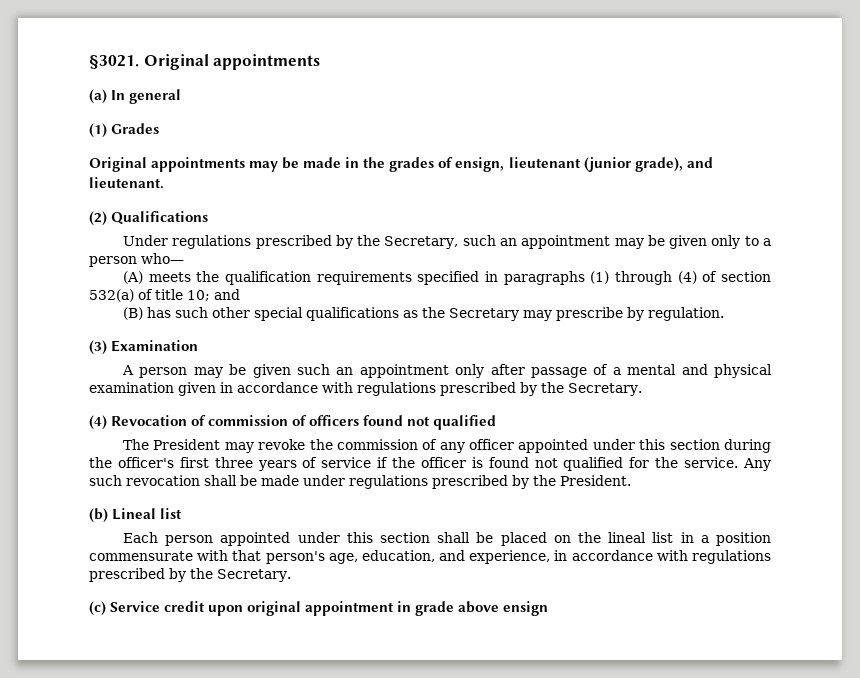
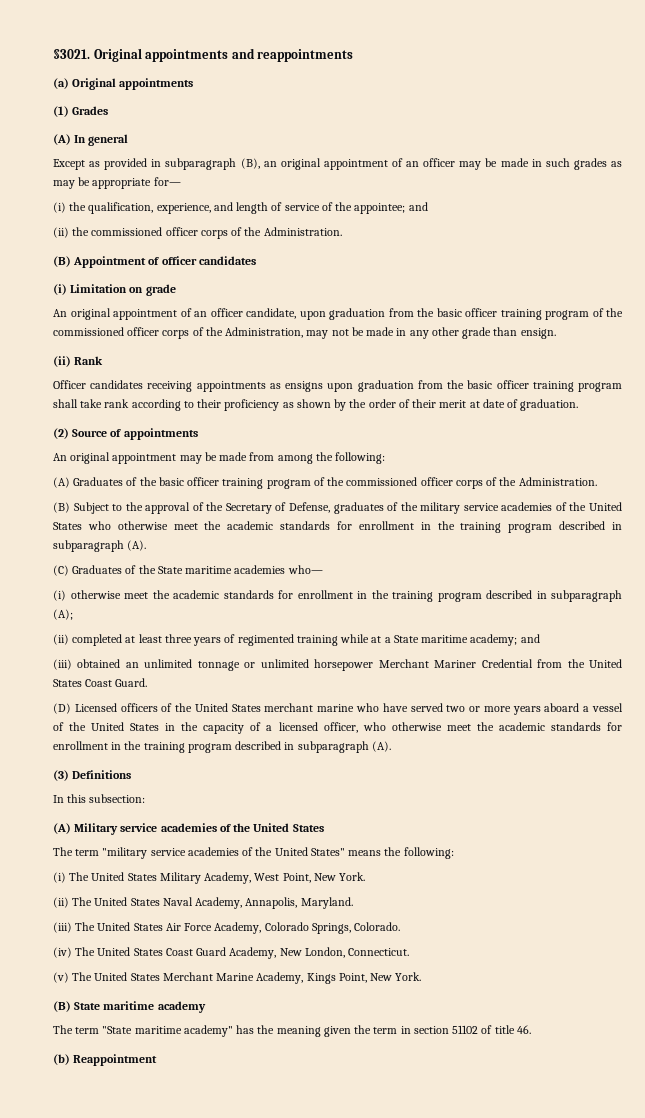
(321, 62) none -> [231,48,354,62] and reappointments
[111,89,182,104] In general -> [72,78,194,90] Original appointments
[89,157,713,172] [89,177,164,189] [89,211,209,226] [122,235,771,249] [89,253,184,267] [122,271,771,285] [89,289,240,302] [122,307,724,321] [89,340,199,355] [121,364,772,378] [89,382,642,396] [89,415,497,430] [122,439,771,453] [89,457,771,471] [89,475,631,489] [89,508,183,523] [122,532,772,546] [89,550,771,564] [89,568,291,582] [89,601,549,616] Original appointments may be made in the grades of ensign, lieutenant (junior grade), and lieutenant. // (2) Qualifications // Under regulations prescribed by the Secretary, such an appointment may be given only to a person who— // (A) meets the qualification requirements specified in paragraphs (1) through (4) of section 532(a) of title 10; and // (B) has such other special qualifications as the Secretary may prescribe by regulation. // (3) Examination // A person may be given such an appointment only after passage of a mental and physical examination given in accordance with regulations prescribed by the Secretary. // (4) Revocation of commission of officers found not qualified // The President may revoke the commission of any officer appointed under this section during the officer's first three years of service if the officer is found not qualified for the service. Any such revocation shall be made under regulations prescribed by the President. // (b) Lineal list // Each person appointed under this section shall be placed on the lineal list in a position commensurate with that person's age, education, and experience, in accordance with regulations prescribed by the Secretary. // (c) Service credit upon original appointment in grade above ensign -> [53,134,129,146] [53,158,622,170] [53,177,181,189] [53,202,428,214] [53,227,342,239] [53,256,256,268] [53,284,176,296] [53,308,623,320] [53,327,556,339] [53,356,104,367] [53,380,622,392] [53,399,579,411] [53,428,198,440] [53,452,386,464] [53,477,597,489] [53,502,622,514] [53,521,622,533] [53,540,147,552] [53,565,323,576] [53,590,622,602] [53,609,73,620] [53,634,540,646] [53,659,622,671] [53,678,148,687] [53,703,623,715] [53,722,622,734] [53,741,391,753] [53,770,132,781] [53,794,146,803] [53,823,324,835] [53,847,454,859] [53,872,366,884] [53,897,353,909] [53,922,401,934] [53,947,410,959] [53,972,422,984] [53,1001,206,1013] [53,1025,531,1037] [53,1054,158,1066] (A) In general // Except as provided in subparagraph (B), an original appointment of an officer may be made in such grades as may be appropriate for— // (i) the qualification, experience, and length of service of the appointee; and // (ii) the commissioned officer corps of the Administration. // (B) Appointment of officer candidates // (i) Limitation on grade // An original appointment of an officer candidate, upon graduation from the basic officer training program of the commissioned officer corps of the Administration, may not be made in any other grade than ensign. // (ii) Rank // Officer candidates receiving appointments as ensigns upon graduation from the basic officer training program shall take rank according to their proficiency as shown by the order of their merit at date of graduation. // (2) Source of appointments // An original appointment may be made from among the following: // (A) Graduates of the basic officer training program of the commissioned officer corps of the Administration. // (B) Subject to the approval of the Secretary of Defense, graduates of the military service academies of the United States who otherwise meet the academic standards for enrollment in the training program described in subparagraph (A). // (C) Graduates of the State maritime academies who— // (i) otherwise meet the academic standards for enrollment in the training program described in subparagraph (A); // (ii) completed at least three years of regimented training while at a State maritime academy; and // (iii) obtained an unlimited tonnage or unlimited horsepower Merchant Mariner Credential from the United States Coast Guard. // (D) Licensed officers of the United States merchant marine who have served two or more years aboard a vessel of the United States in the capacity of a licensed officer, who otherwise meet the academic standards for enrollment in the training program described in subparagraph (A). // (3) Definitions // In this subsection: // (A) Military service academies of the United States // The term "military service academies of the United States" means the following: // (i) The United States Military Academy, West Point, New York. // (ii) The United States Naval Academy, Annapolis, Maryland. // (iii) The United States Air Force Academy, Colorado Springs, Colorado. // (iv) The United States Coast Guard Academy, New London, Connecticut. // (v) The United States Merchant Marine Academy, Kings Point, New York. // (B) State maritime academy // The term "State maritime academy" has the meaning given the term in section 51102 of title 46. // (b) Reappointment

